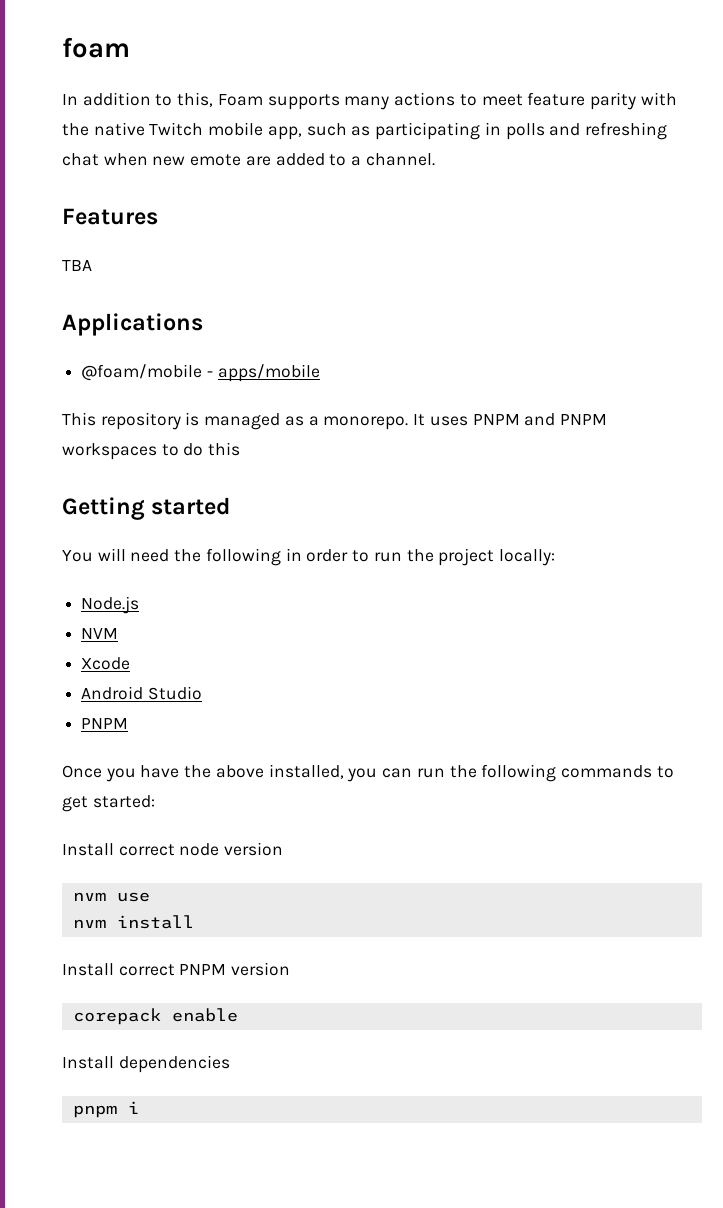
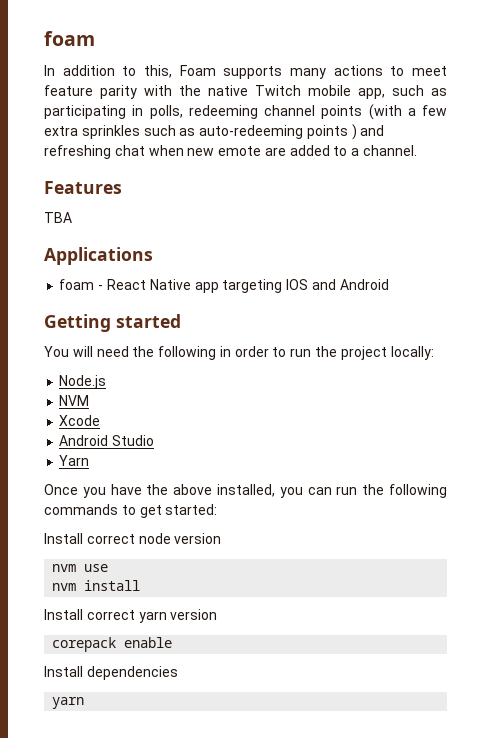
[505,123,545,140] polls -> [149,104,447,120] [44,124,357,140] polls, redeeming channel points (with a few extra sprinkles such as auto-redeeming points )
[81,364,320,382] [62,412,607,430] [62,442,241,460] @foam/mobile - apps/mobile // This repository is managed as a monorepo. It uses PNPM and PNPM workspaces to do this -> [59,279,389,293] foam - React Native app targeting IOS and Android
[81,718,129,729] PNPM -> [59,455,90,466] Yarn
[179,964,227,975] PNPM -> [138,611,167,623] yarn
[72,1101,139,1118] pnpm i -> [52,697,85,709] yarn

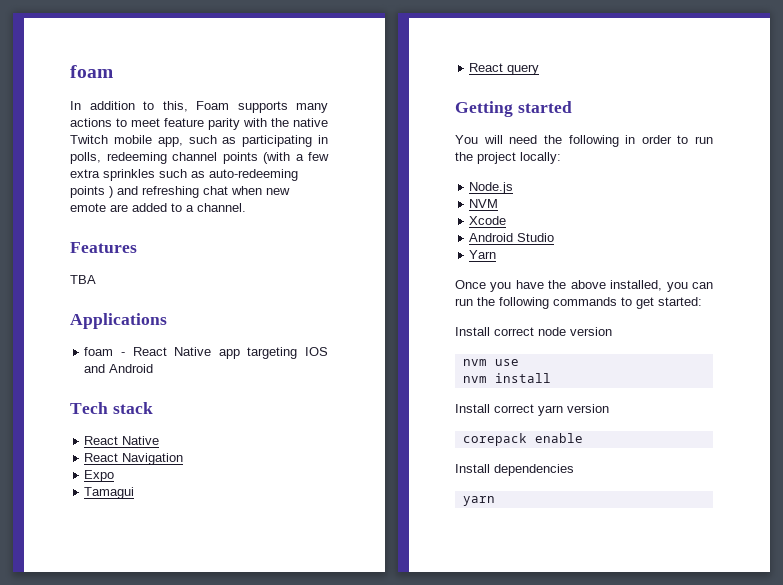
(389, 284) none -> [70,402,153,414] [84,436,160,445] [84,453,184,465] [84,470,115,482] [84,487,135,499] [469,63,540,75] // Tech stack // React Native // React Navigation // Expo // Tamagui // React query

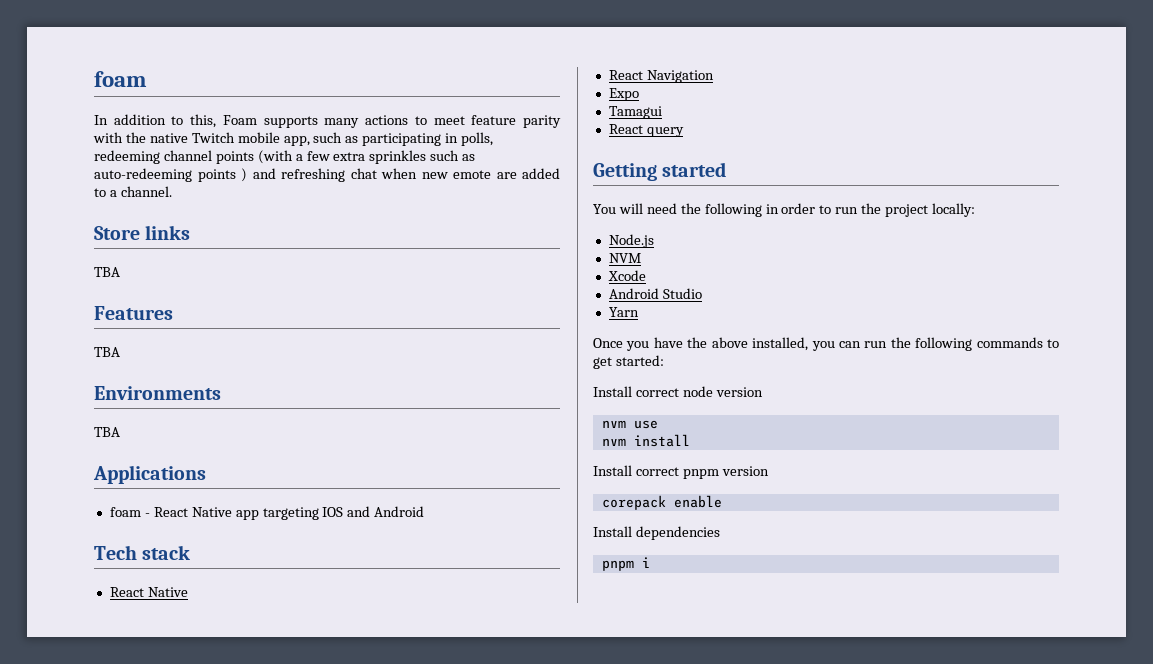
(246, 207) none -> [94,225,191,240] [94,267,120,277] // Store links // TBA
(96, 279) none -> [94,386,221,400] [94,427,120,437] // Environments // TBA
[538,405,563,416] yarn -> [682,469,719,479] pnpm
[462,496,495,506] yarn -> [601,557,650,571] pnpm i

